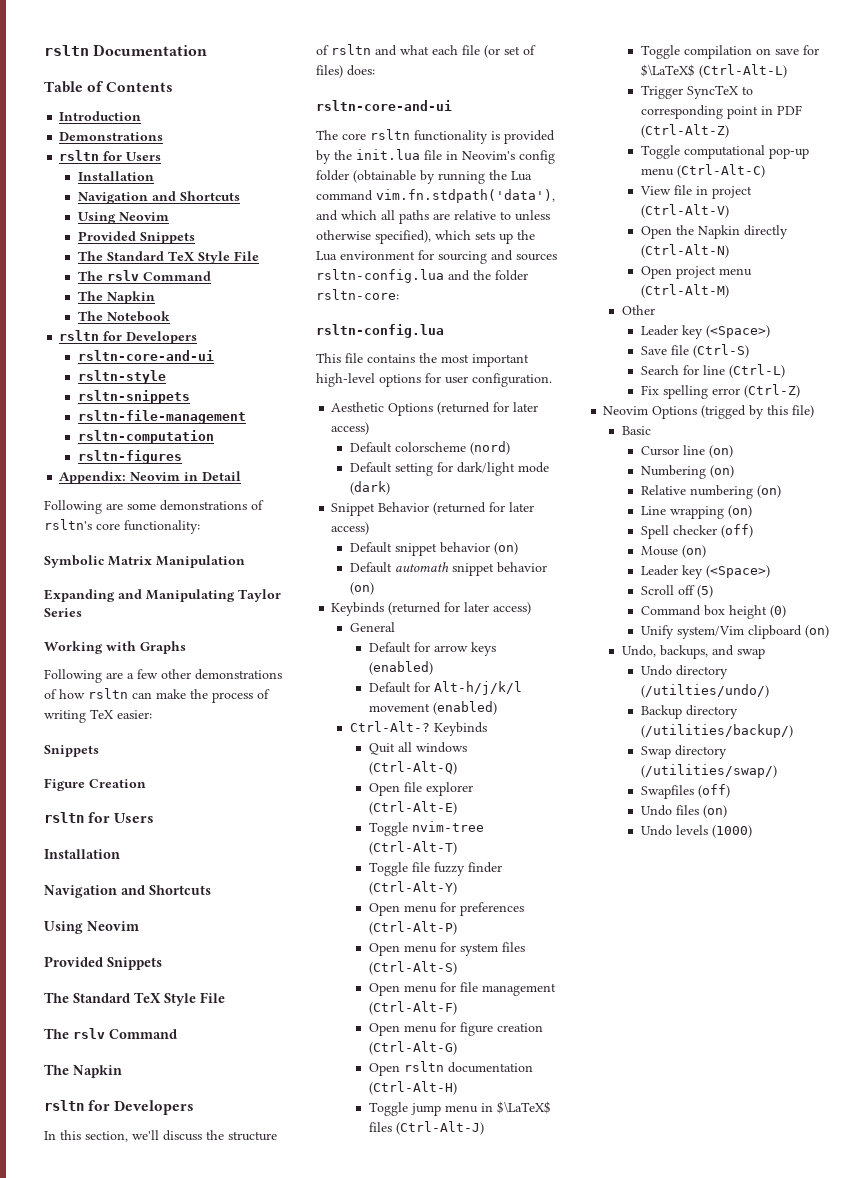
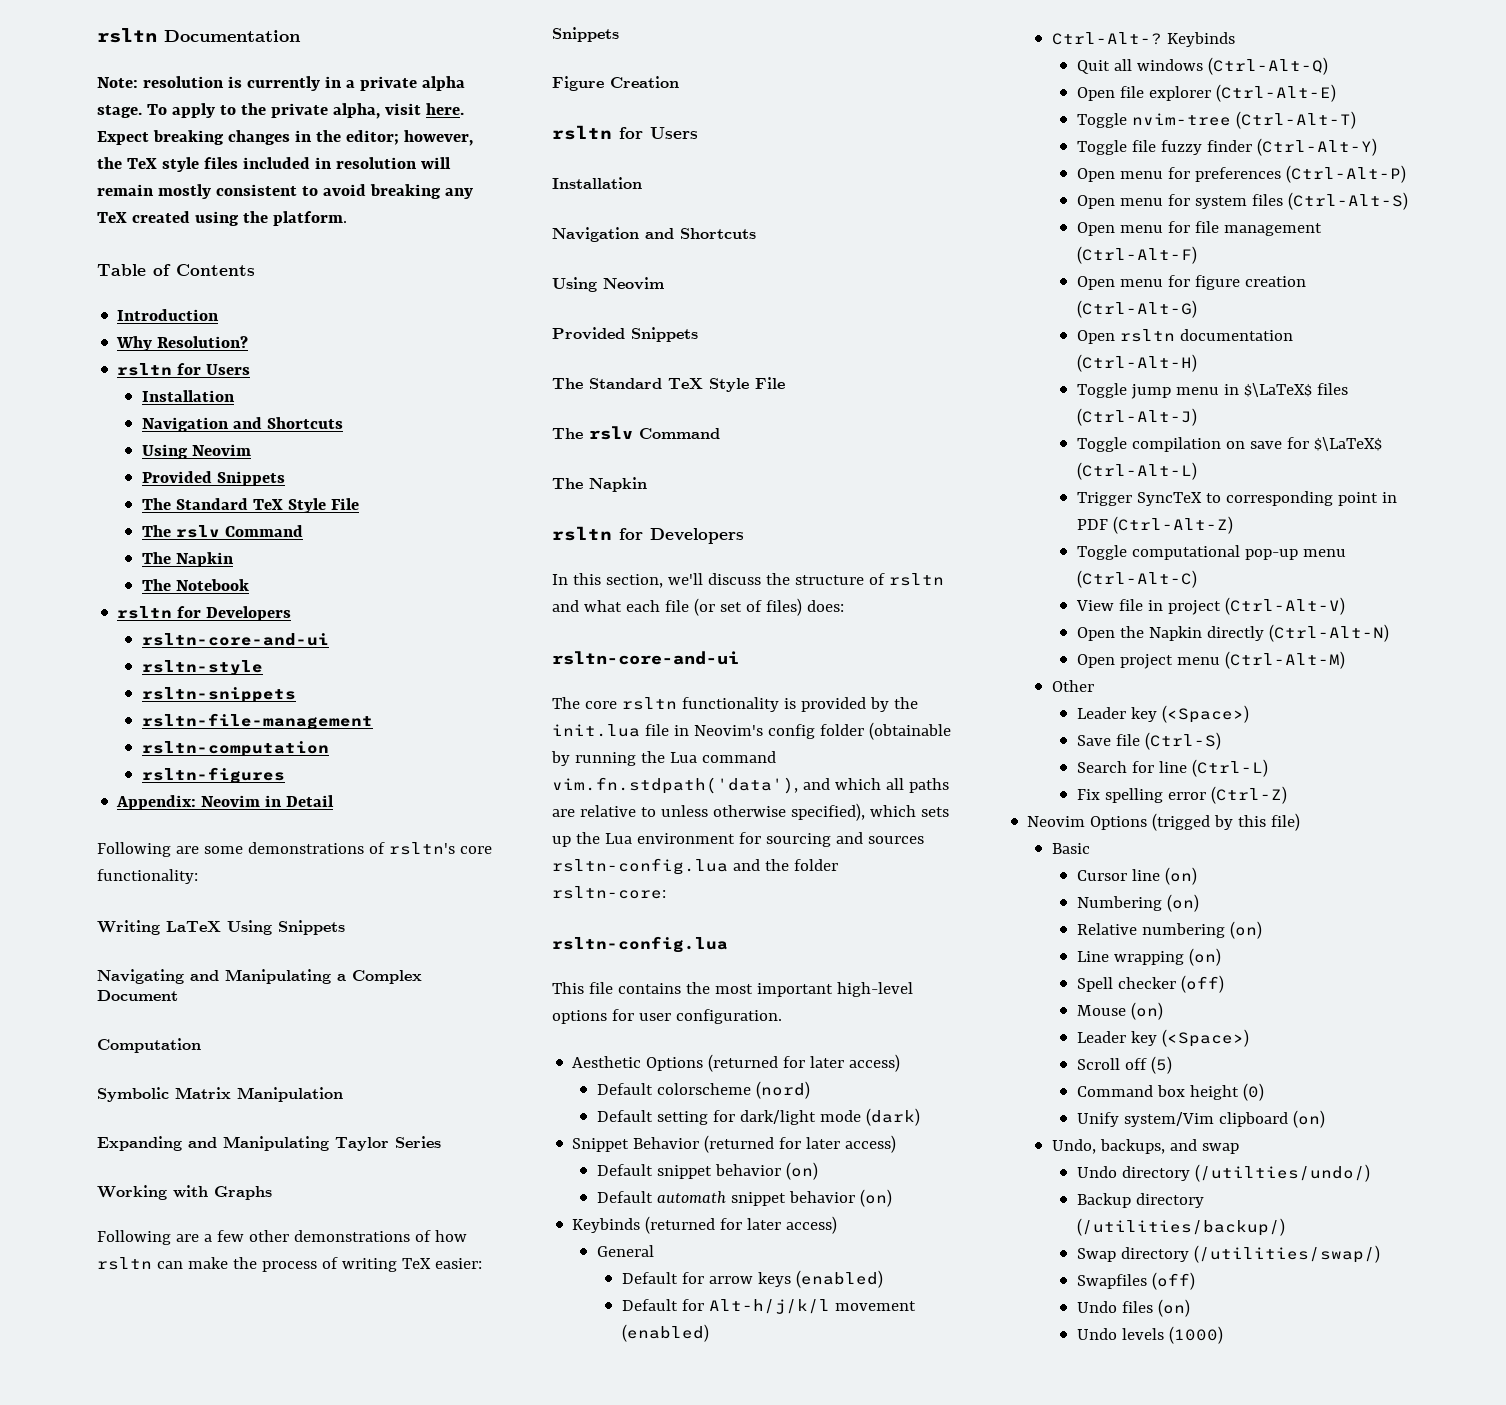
(208, 50) none -> [97,76,465,91] [97,103,464,119] [97,130,473,146] [97,157,451,172] [97,184,473,199] [97,211,347,226] // Note: resolution is currently in a private alpha stage. To apply to the private alpha, visit here. Expect breaking changes in the editor; however, the TeX style files included in resolution will remain mostly consistent to avoid breaking any TeX created using the platform.
[59,132,164,141] Demonstrations -> [116,336,249,351] Why Resolution?
(200, 527) none -> [97,920,345,935] [97,969,422,984] [97,990,178,1001] [97,1038,201,1053] // Writing LaTeX Using Snippets // Navigating and Manipulating a Complex Document // Computation

